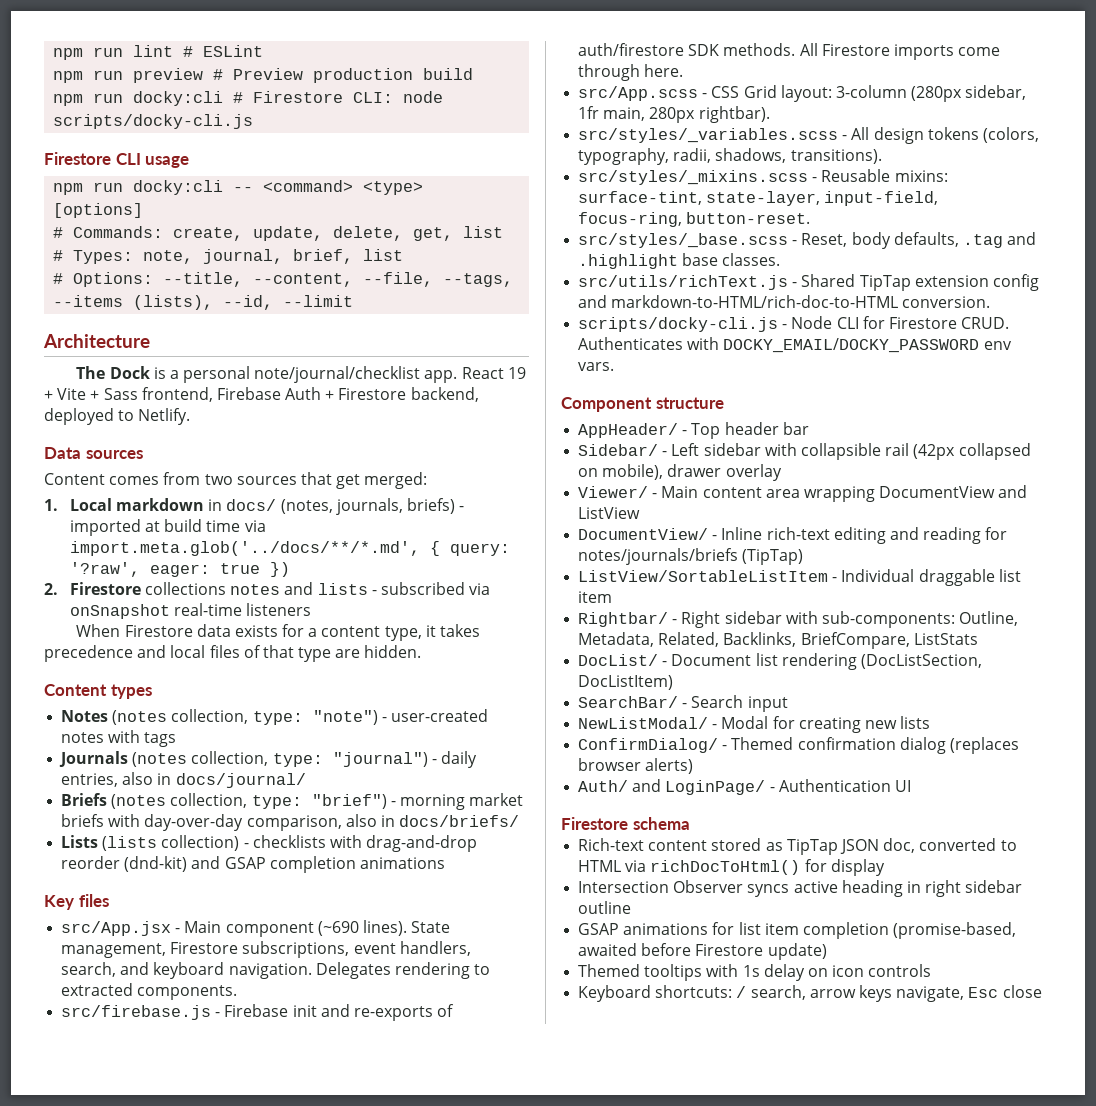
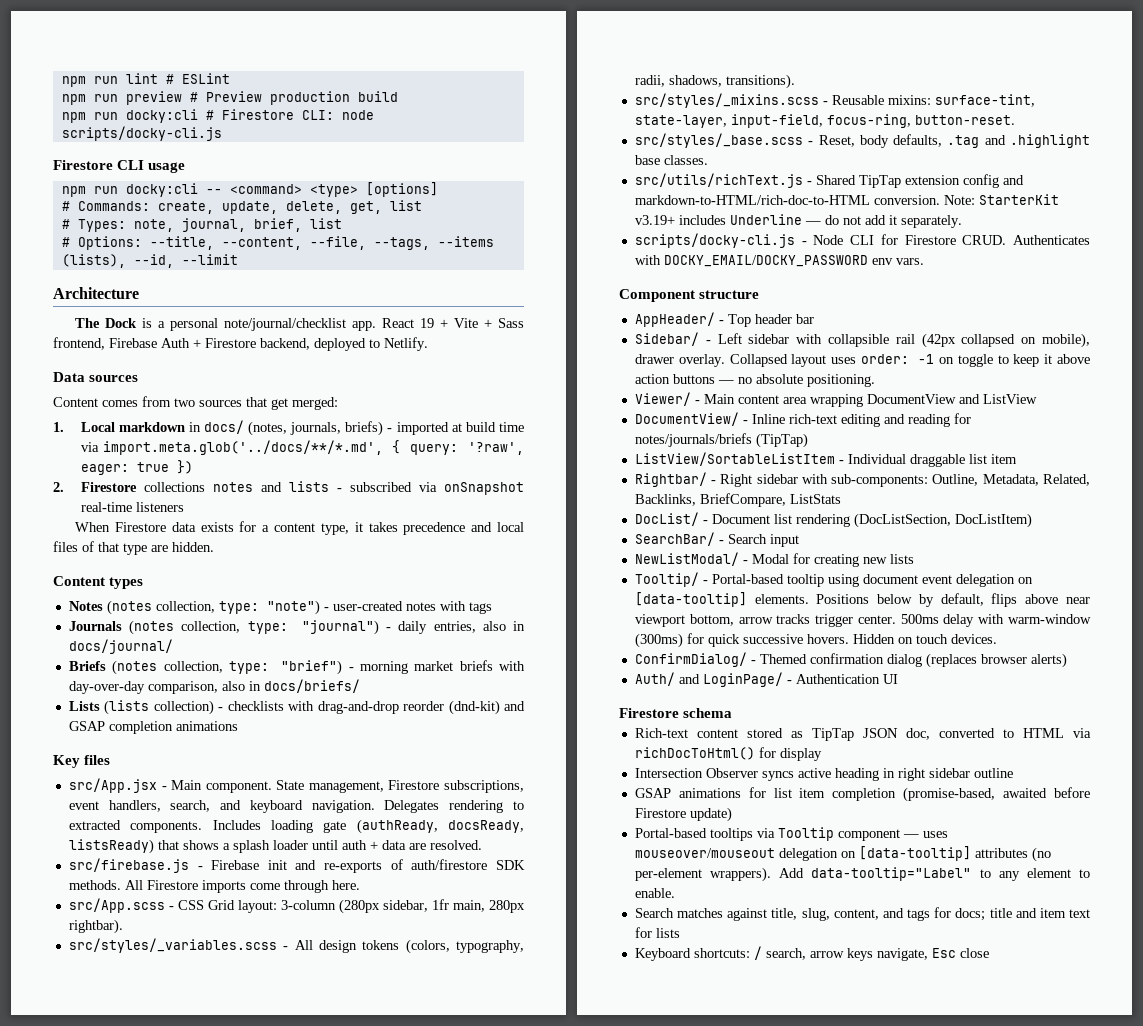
[225,920,407,937] component (~690 lines). -> [205,781,272,793] component.
(238, 992) none -> [212,819,525,834] [68,839,482,854] Includes loading gate (authReady, docsReady, listsReady) that shows a splash loader until auth + data are resolved.
(991, 302) none -> [943,194,1059,205] [634,214,962,228] Note: StarterKit v3.19+ includes Underline — do not add it separately.
[725,464,782,481] overlay -> [678,354,1090,367] [634,374,875,387] overlay. Collapsed layout uses order: -1 on toggle to keep it above action buttons — no absolute positioning.
(931, 722) none -> [634,572,1033,587] [634,592,1090,607] [634,614,1091,627] [634,633,997,648] // Tooltip/ - Portal-based tooltip using document event delegation on [data-tooltip] elements. Positions below by default, flips above near viewport bottom, arrow tracks trigger center. 500ms delay with warm-window (300ms) for quick successive hovers. Hidden on touch devices.
[578,964,932,981] Themed tooltips with 1s delay on icon controls -> [634,827,948,841] [634,846,1051,862] [634,867,1090,882] [634,888,675,898] [634,907,1090,921] [634,927,680,938] Portal-based tooltips via Tooltip component — uses mouseover/mouseout delegation on [data-tooltip] attributes (no per-element wrappers). Add data-tooltip="Label" to any element to enable. // Search matches against title, slug, content, and tags for docs; title and item text for lists

